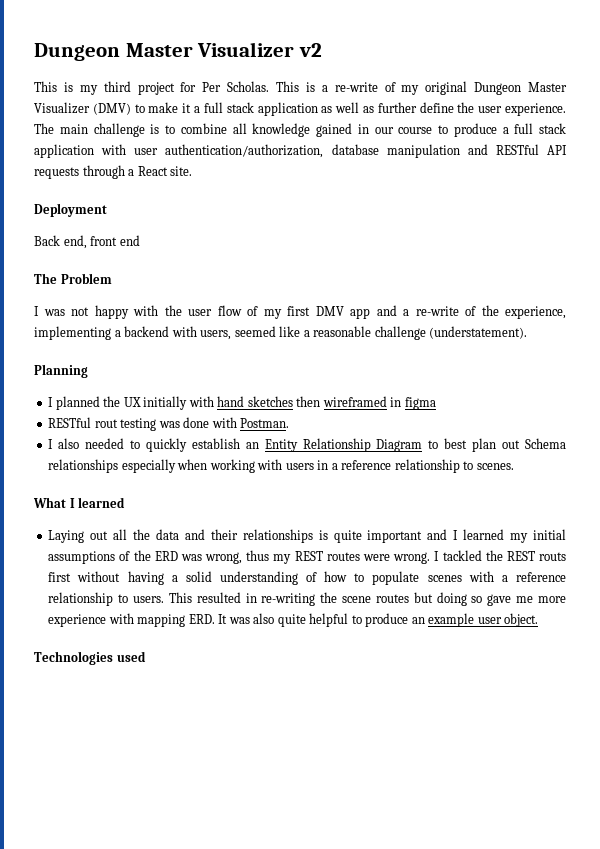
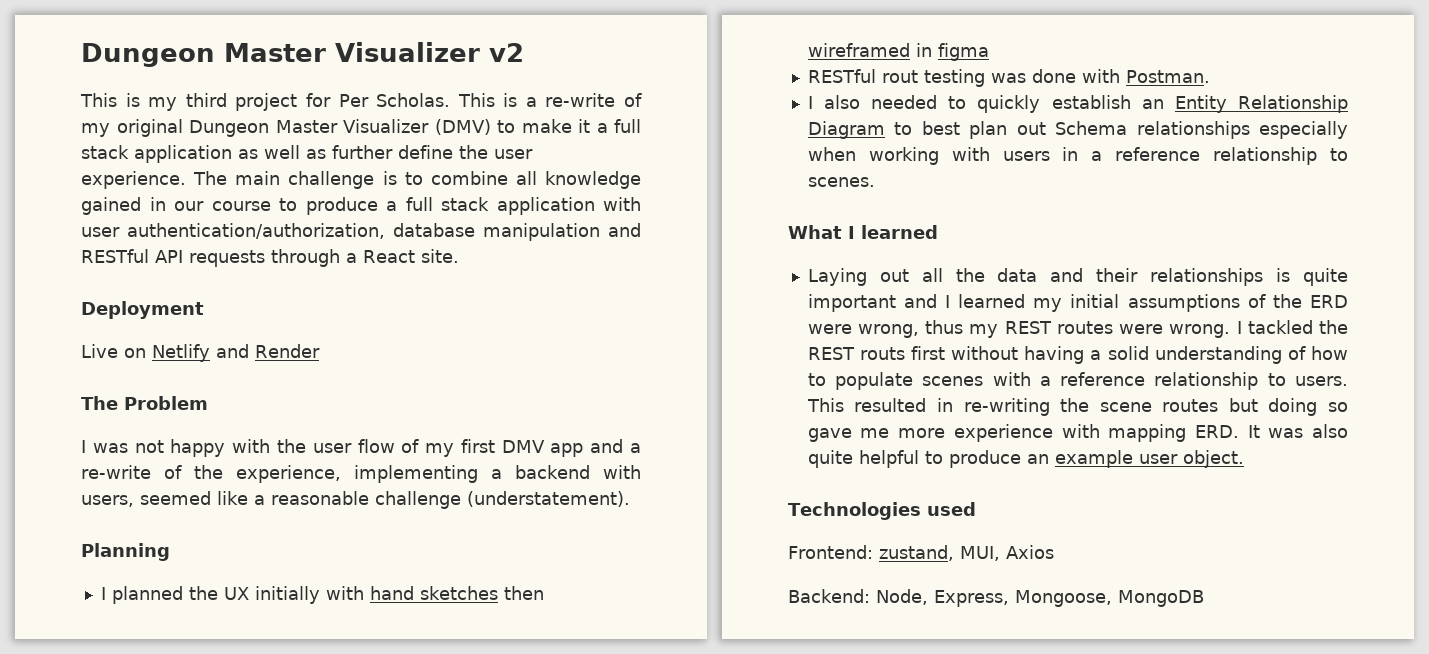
[34,235,140,249] Back end, front end -> [81,344,320,362] Live on Netlify and Render
[180,554,202,561] was -> [807,324,852,334] were
(146, 656) none -> [788,545,1054,561] [788,589,1204,607] // Frontend: zustand, MUI, Axios // Backend: Node, Express, Mongoose, MongoDB

